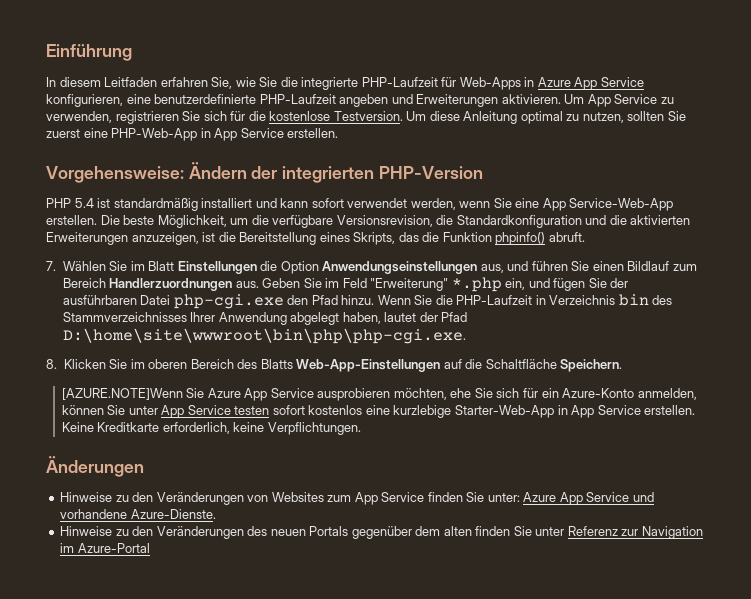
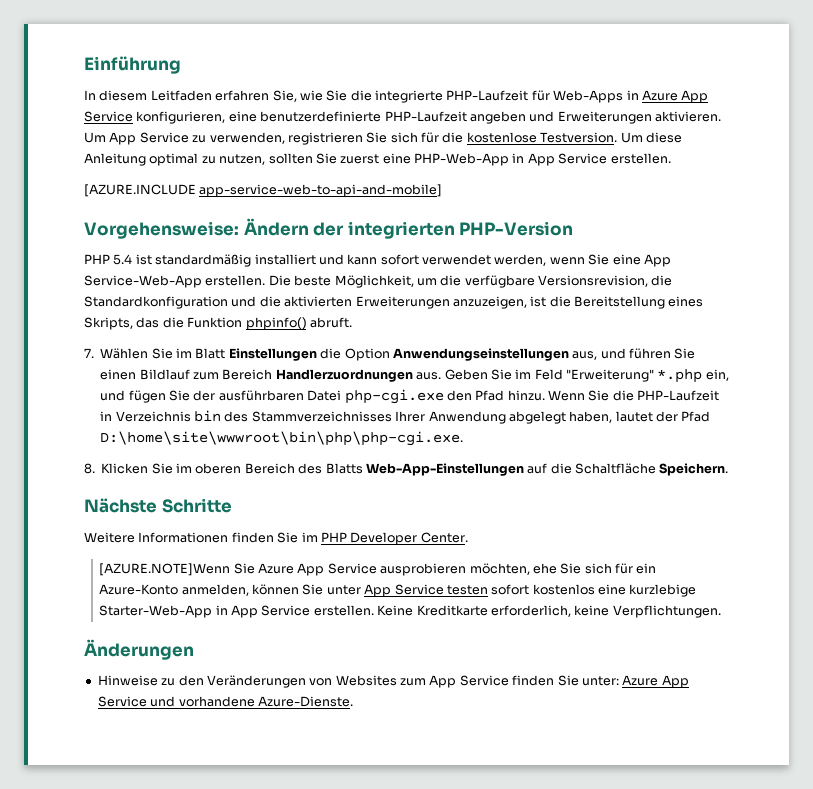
(339, 133) none -> [84,184,443,197] // [AZURE.INCLUDE app-service-web-to-api-and-mobile]
(623, 365) none -> [84,498,232,513] [84,532,468,545] // Nächste Schritte // Weitere Informationen finden Sie im PHP Developer Center.
[60,526,703,539] [60,543,150,553] // Hinweise zu den Veränderungen des neuen Portals gegenüber dem alten finden Sie unter Referenz zur Navigation im Azure-Portal -> (353, 701) none

